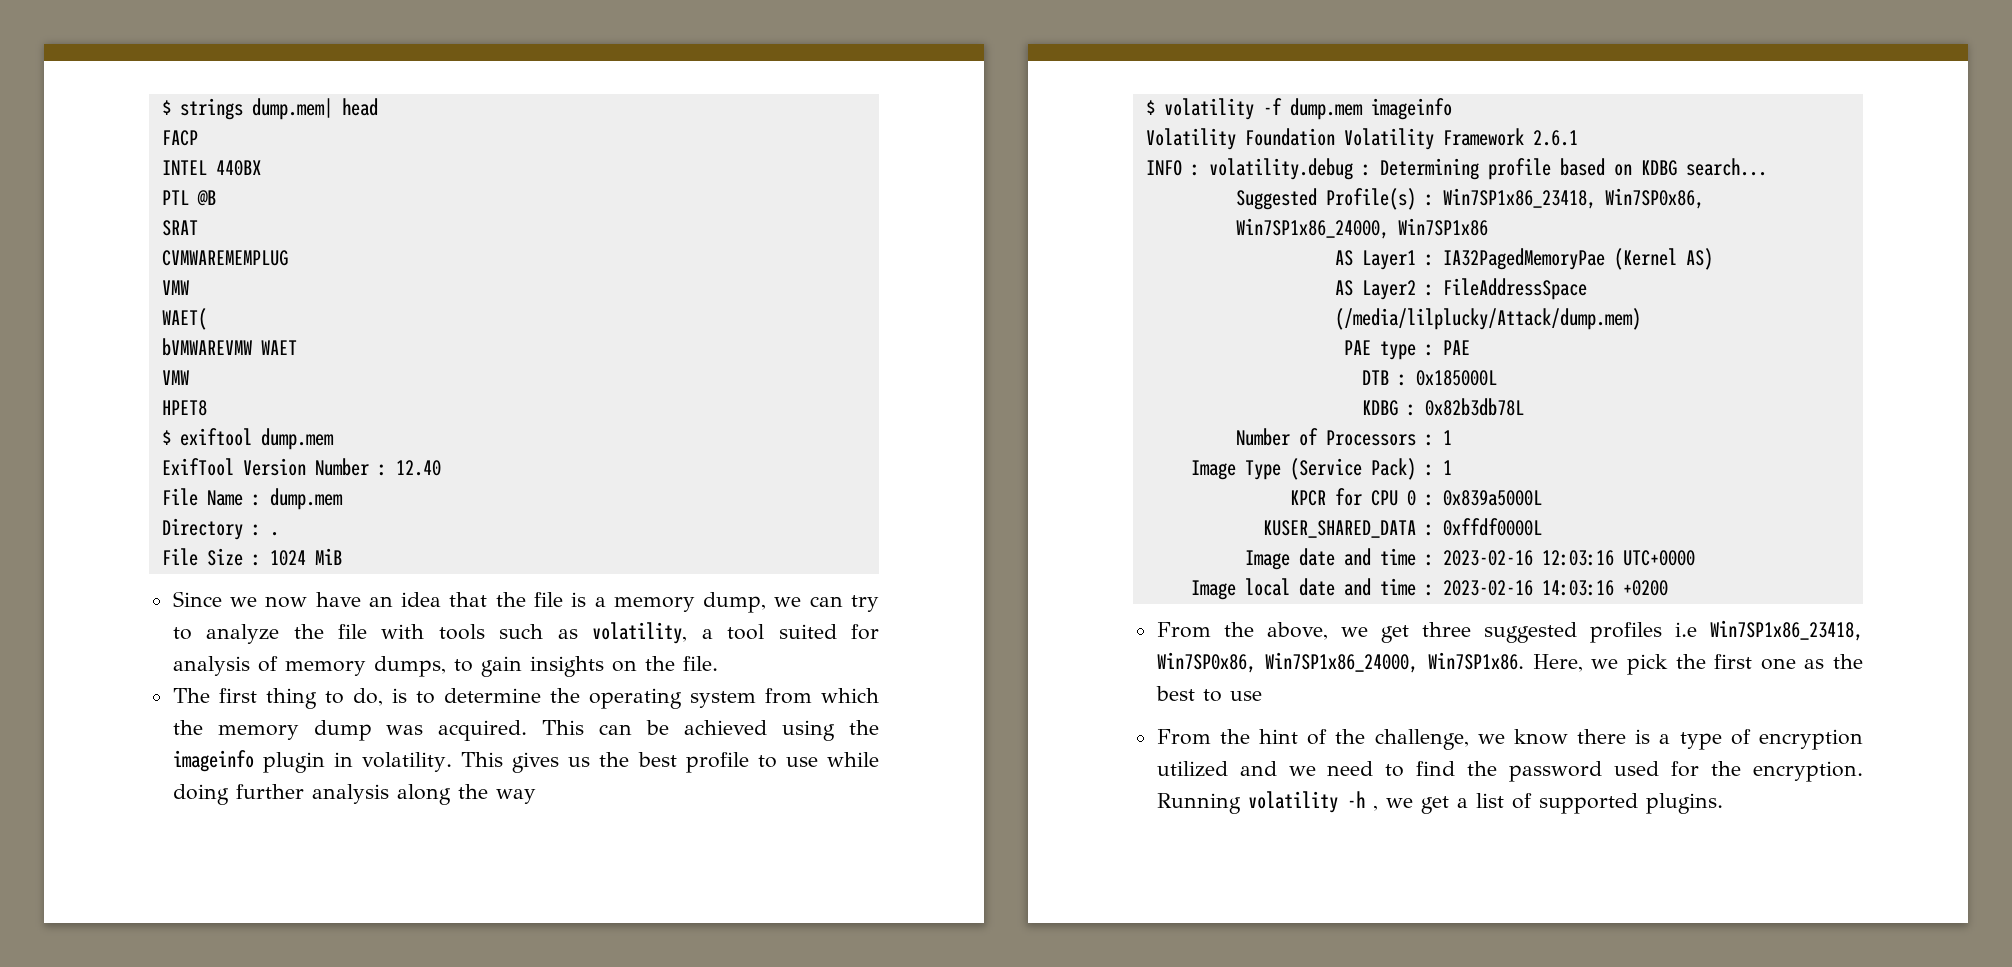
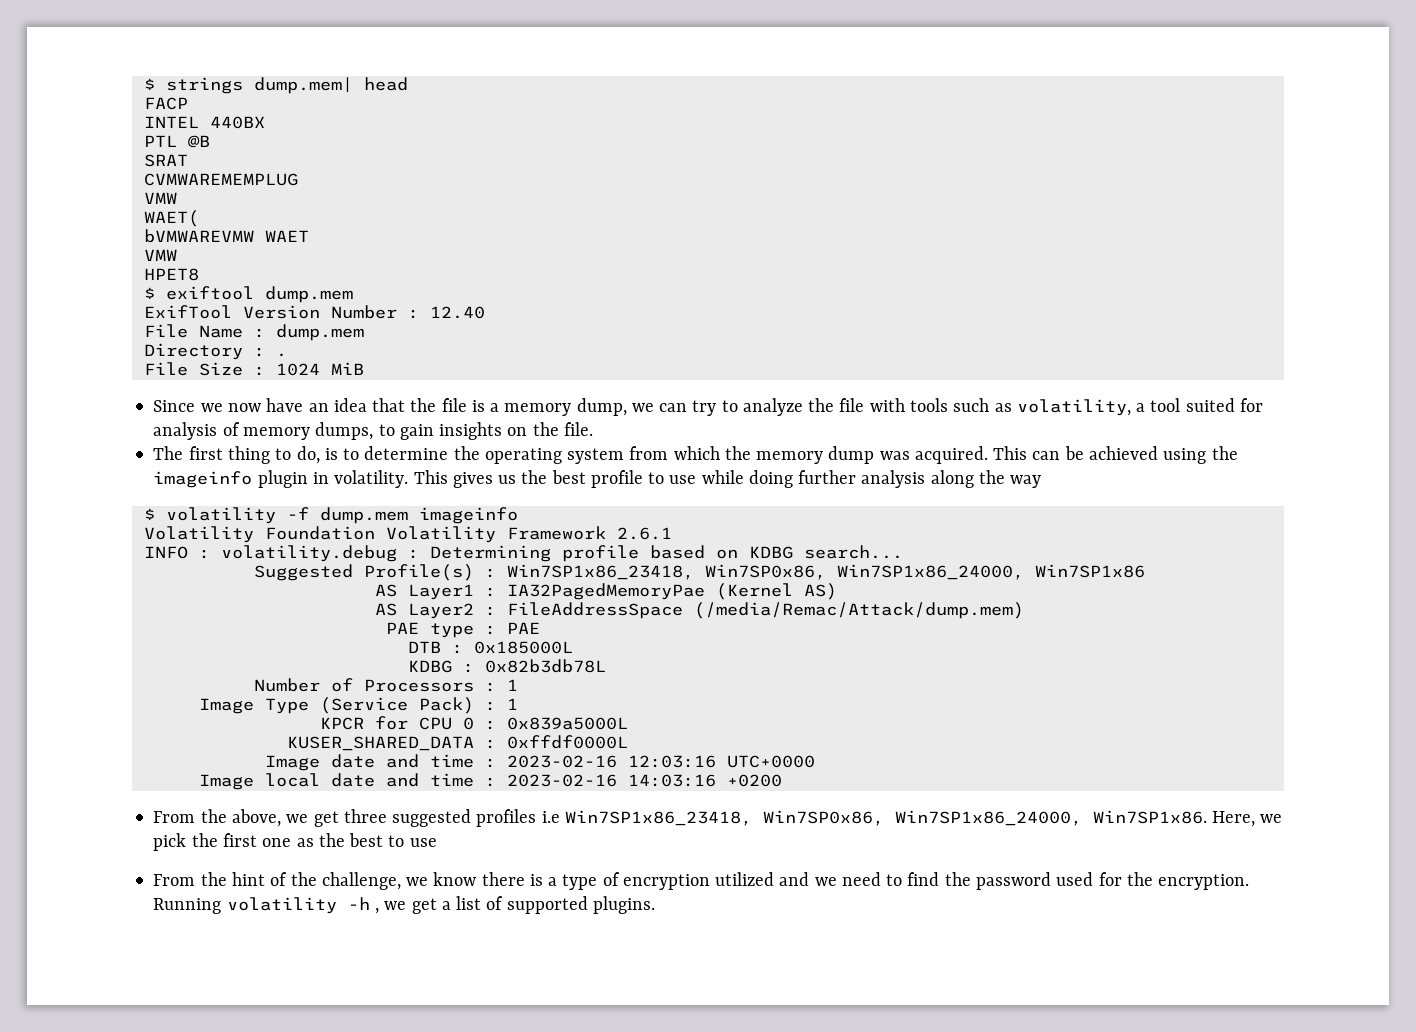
[1334,308,1641,330] (/media/lilplucky/Attack/dump.mem) -> [693,602,1024,619] (/media/Remac/Attack/dump.mem)

